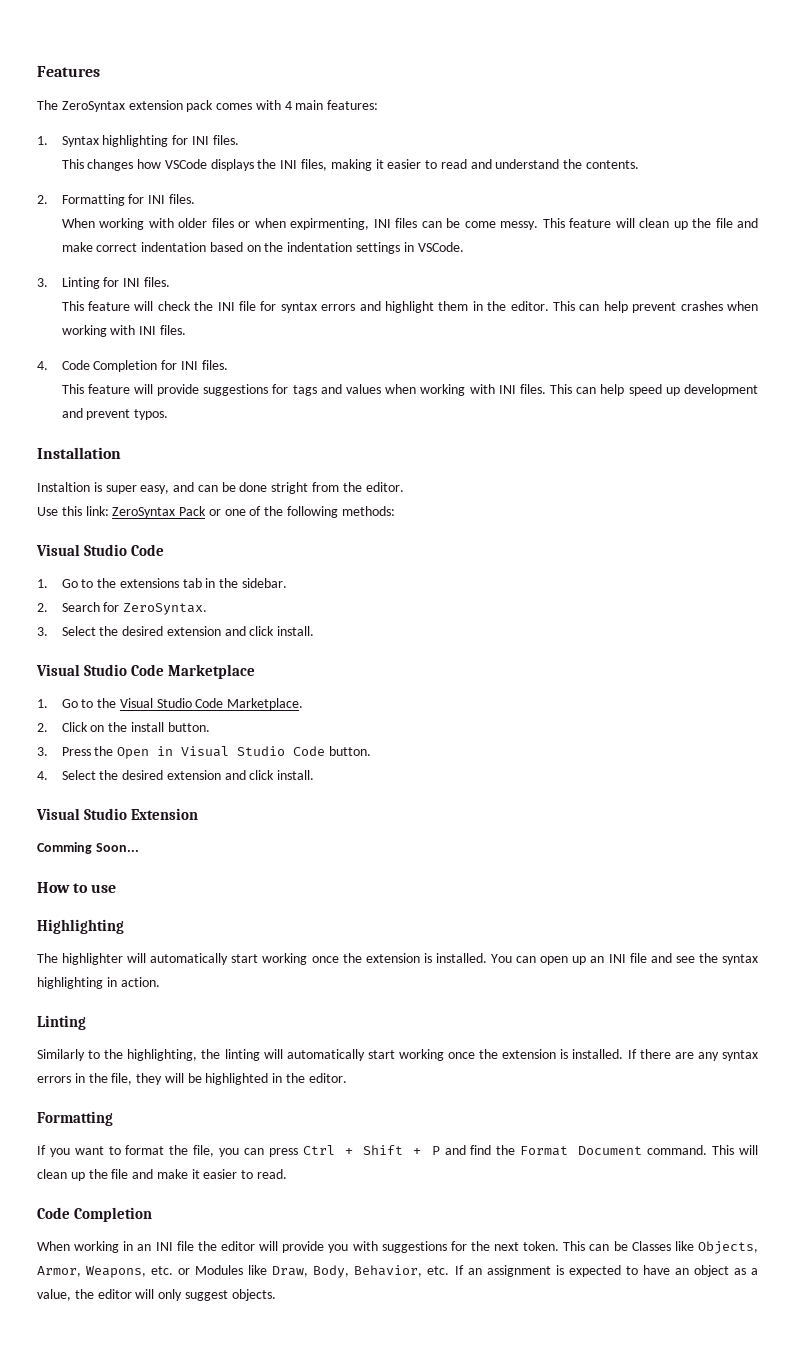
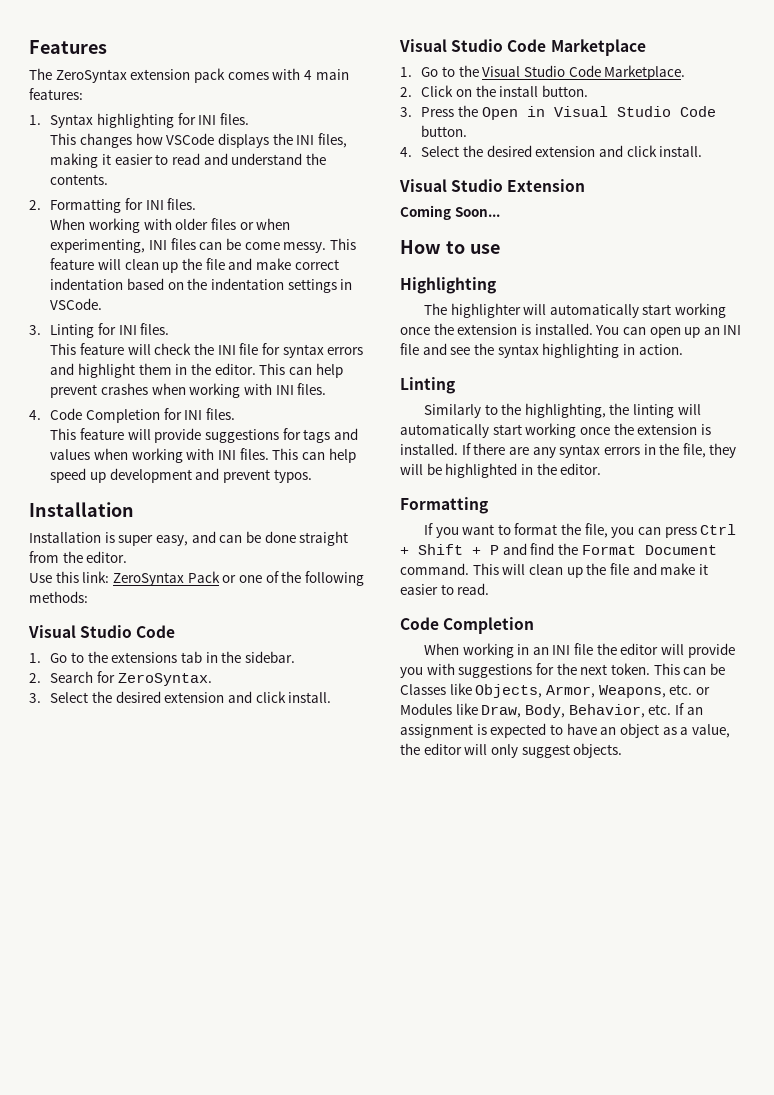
[290,218,370,230] expirmenting, -> [50,239,146,253] experimenting,
[37,482,90,492] Instaltion -> [29,532,101,543] Installation
[271,482,309,494] stright -> [299,531,349,546] straight
[37,842,92,854] Comming -> [400,205,451,220] Coming

